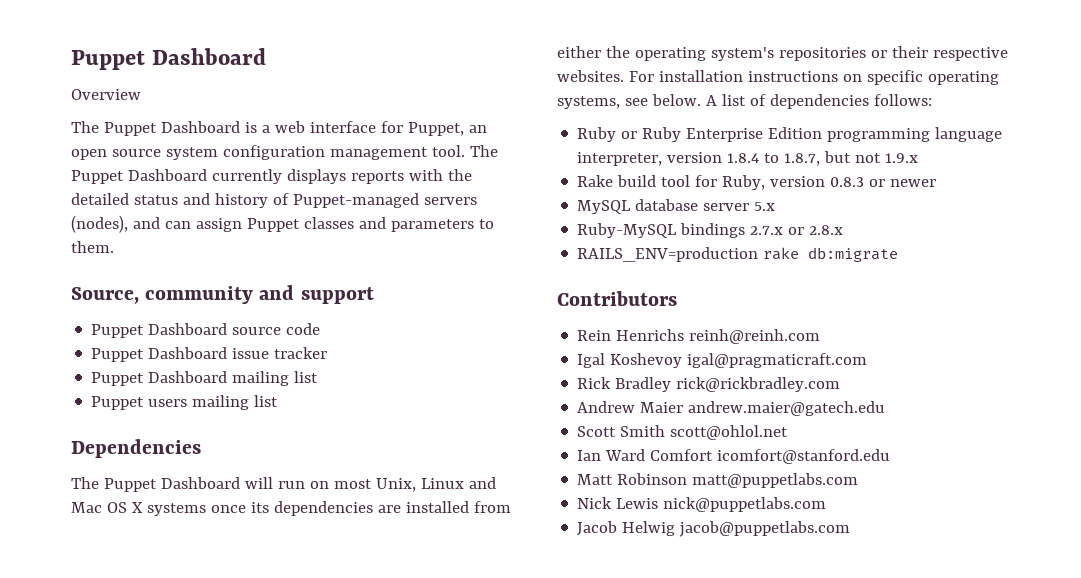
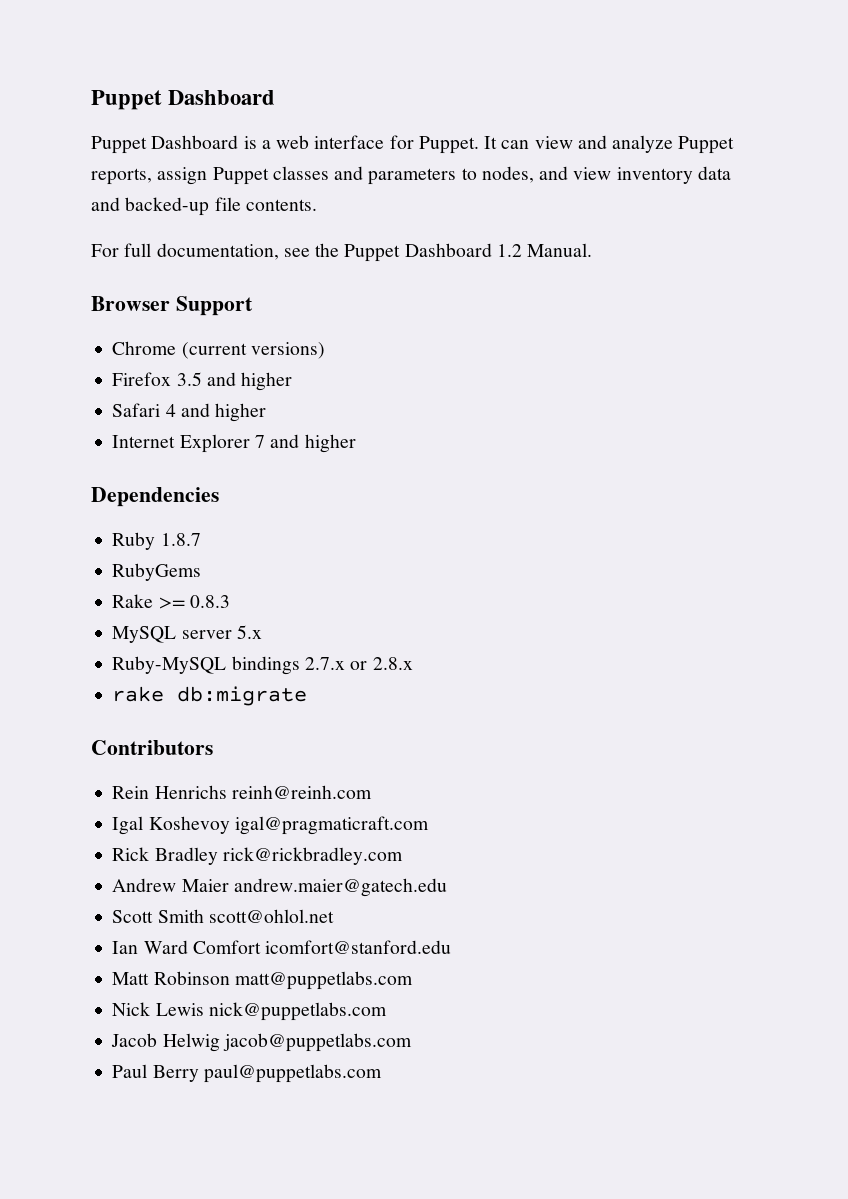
[71,89,141,100] [71,121,99,133] Overview // The -> (276, 97) none
[407,122,487,136] [71,145,498,160] [71,169,472,184] [71,193,477,208] [71,215,191,233] Puppet, an open source system configuration management tool. The Puppet Dashboard currently displays reports with the detailed status and history of Puppet-managed servers (nodes), and can -> [418,135,735,154] [91,168,152,185] Puppet. It can view and analyze Puppet reports,
[71,241,114,253] [71,285,374,304] [91,323,321,338] [91,347,328,362] [91,371,319,386] [91,395,279,410] [71,439,201,458] [71,477,496,492] [71,501,511,516] [557,46,1008,61] [557,70,999,85] [557,94,932,109] [577,127,1003,142] [577,151,919,166] [577,175,826,190] them. // Source, community and support // Puppet Dashboard source code // Puppet Dashboard issue tracker // Puppet Dashboard mailing list // Puppet users mailing list // Dependencies // The Puppet Dashboard will run on most Unix, Linux and Mac OS X systems once its dependencies are installed from either the operating system's repositories or their respective websites. For installation instructions on specific operating systems, see below. A list of dependencies follows: // Ruby or Ruby Enterprise Edition programming language interpreter, version 1.8.4 to 1.8.7, but not 1.9.x // Rake build tool for Ruby, version -> [481,166,731,184] [91,197,317,216] [91,243,593,262] [91,296,253,316] [112,341,325,359] [112,372,293,391] [112,403,267,422] [112,434,356,453] [91,487,219,507] [112,532,201,550] [112,563,202,581] [112,594,185,609] nodes, and view inventory data and backed-up file contents. // For full documentation, see the Puppet Dashboard 1.2 Manual. // Browser Support // Chrome (current versions) // Firefox 3.5 and higher // Safari 4 and higher // Internet Explorer 7 and higher // Dependencies // Ruby 1.8.7 // RubyGems // Rake >=
[869,179,937,187] or newer -> (230, 601) none
[635,199,699,211] database -> (177, 634) none
[577,247,759,262] RAILS_ENV=production -> (413, 663) none
(851, 529) none -> [112,1064,382,1083] // Paul Berry paul@puppetlabs.com

